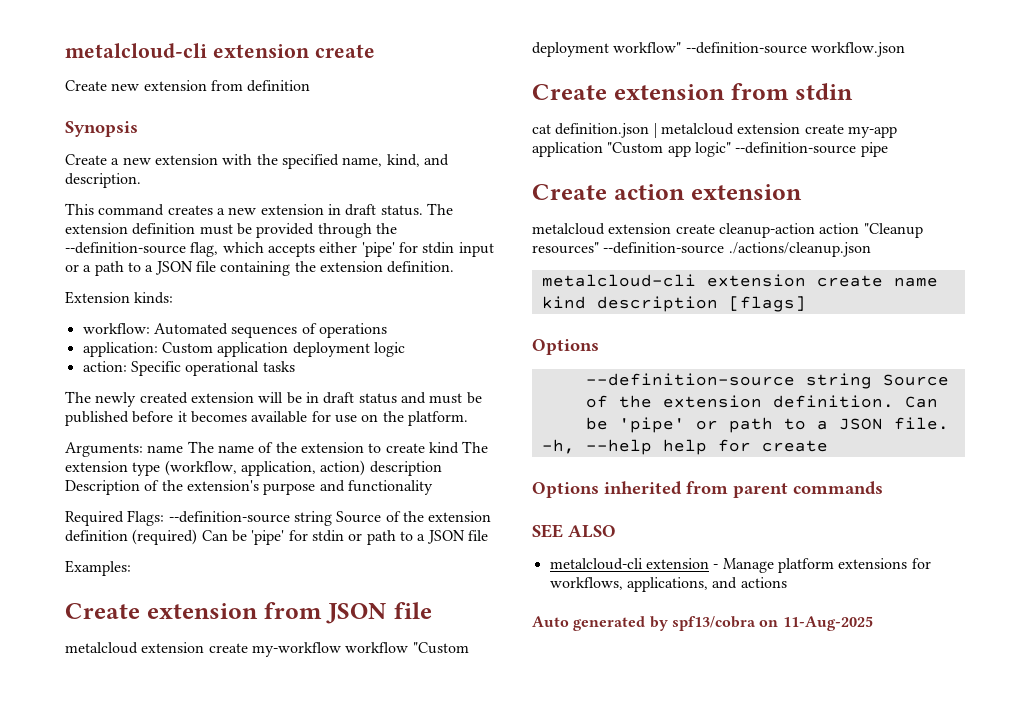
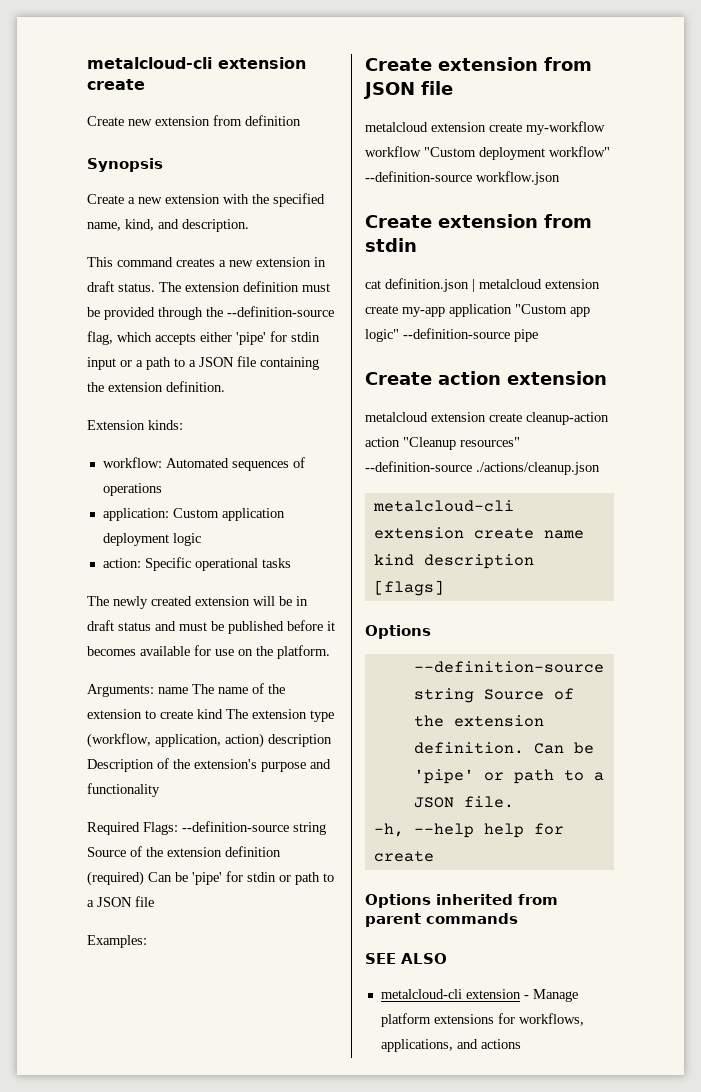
[532,616,873,631] // Auto generated by spf13/cobra on 11-Aug-2025 -> (521, 1044) none

